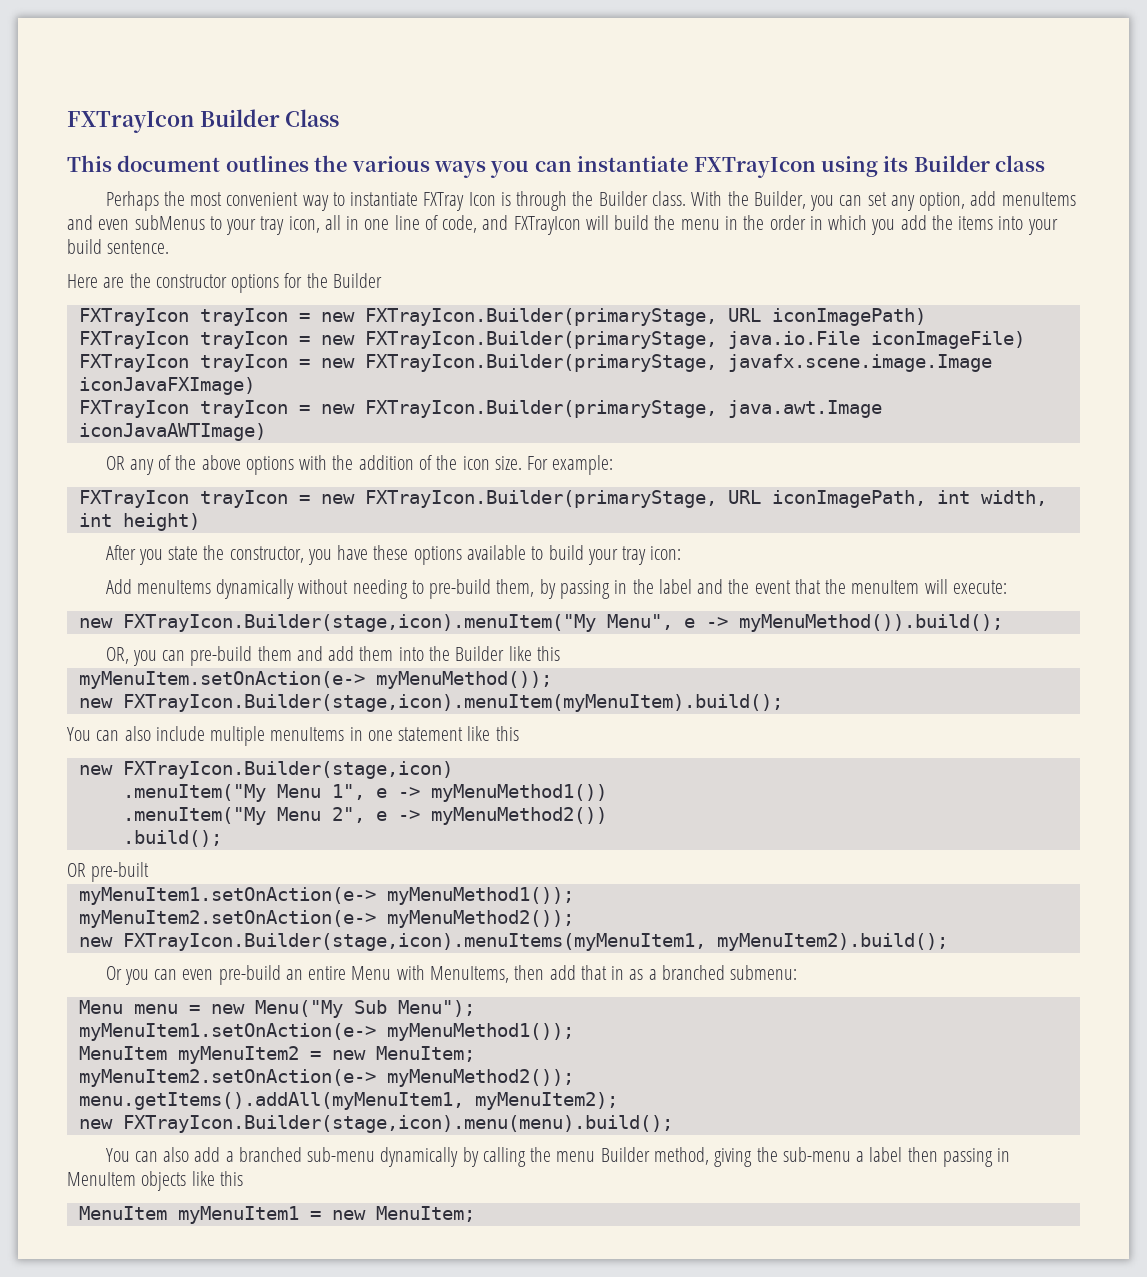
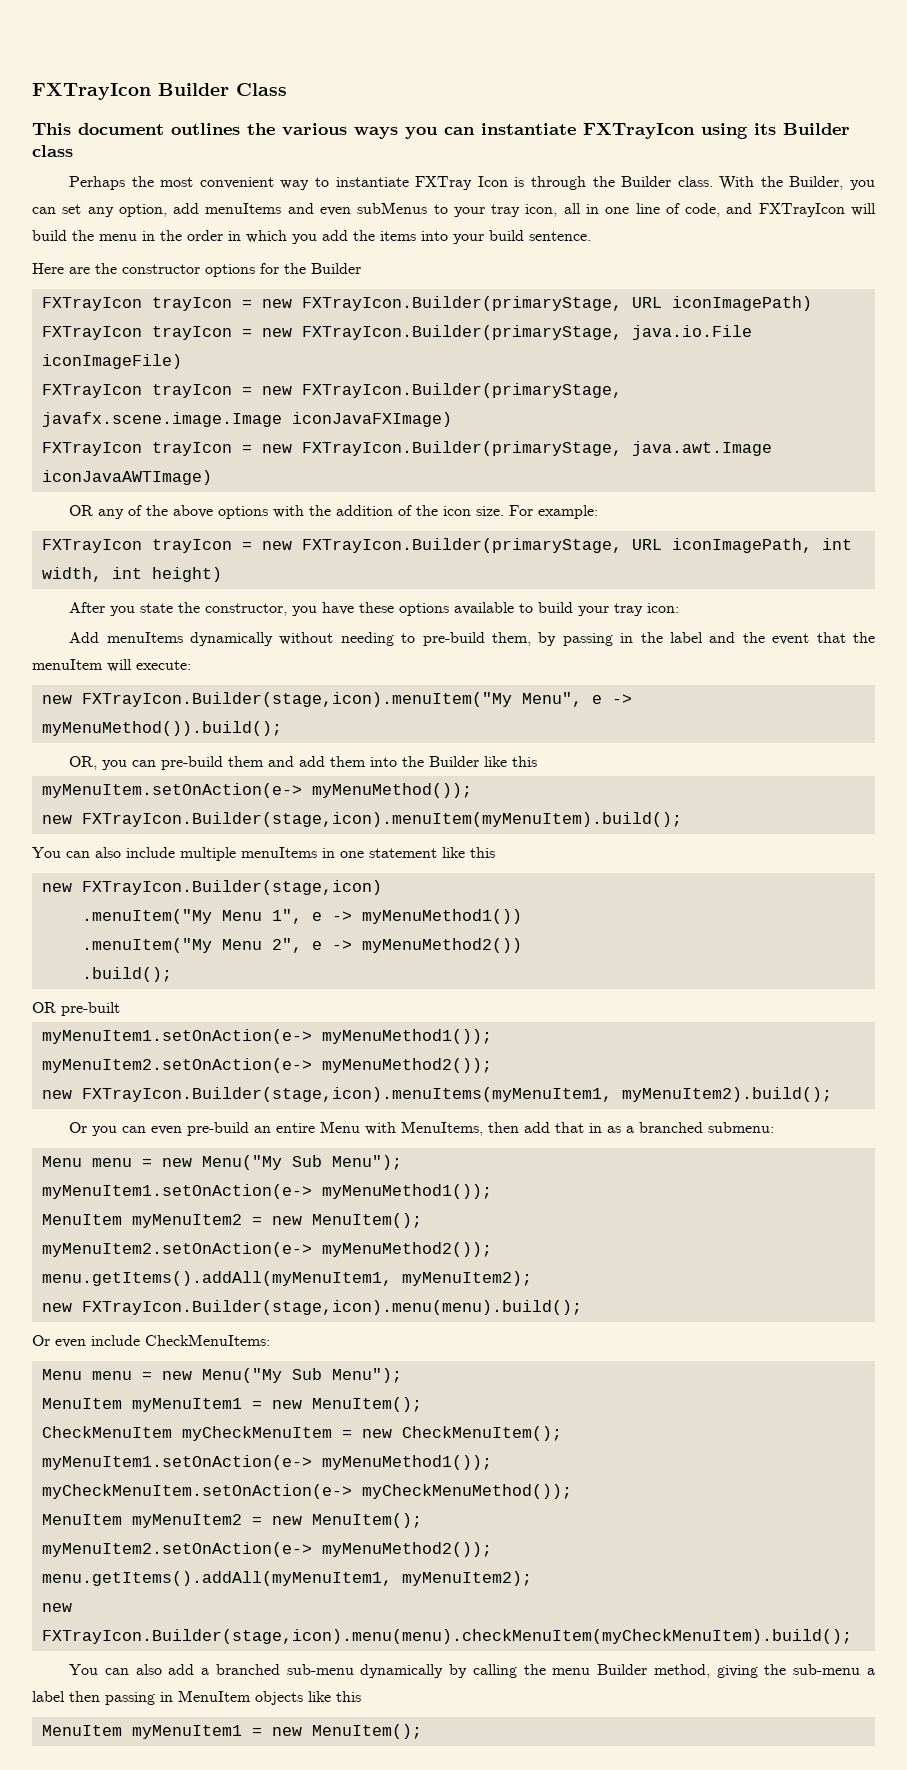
[375,1046,475,1062] MenuItem; -> [311,1213,422,1228] MenuItem();
(673, 1124) none -> [32,1334,270,1348] [41,1368,402,1383] [41,1397,422,1412] [41,1426,562,1441] [41,1455,492,1470] [41,1484,572,1499] [41,1513,422,1528] [41,1542,492,1557] [41,1571,532,1586] [41,1603,72,1612] [41,1629,852,1644] // Or even include CheckMenuItems: // Menu menu = new Menu("My Sub Menu"); // MenuItem myMenuItem1 = new MenuItem(); // CheckMenuItem myCheckMenuItem = new CheckMenuItem(); // myMenuItem1.setOnAction(e-> myMenuMethod1()); // myCheckMenuItem.setOnAction(e-> myCheckMenuMethod()); // MenuItem myMenuItem2 = new MenuItem(); // myMenuItem2.setOnAction(e-> myMenuMethod2()); // menu.getItems().addAll(myMenuItem1, myMenuItem2); // new FXTrayIcon.Builder(stage,icon).menu(menu).checkMenuItem(myCheckMenuItem).build();
[375,1206,475,1222] MenuItem; -> [311,1724,422,1739] MenuItem();

